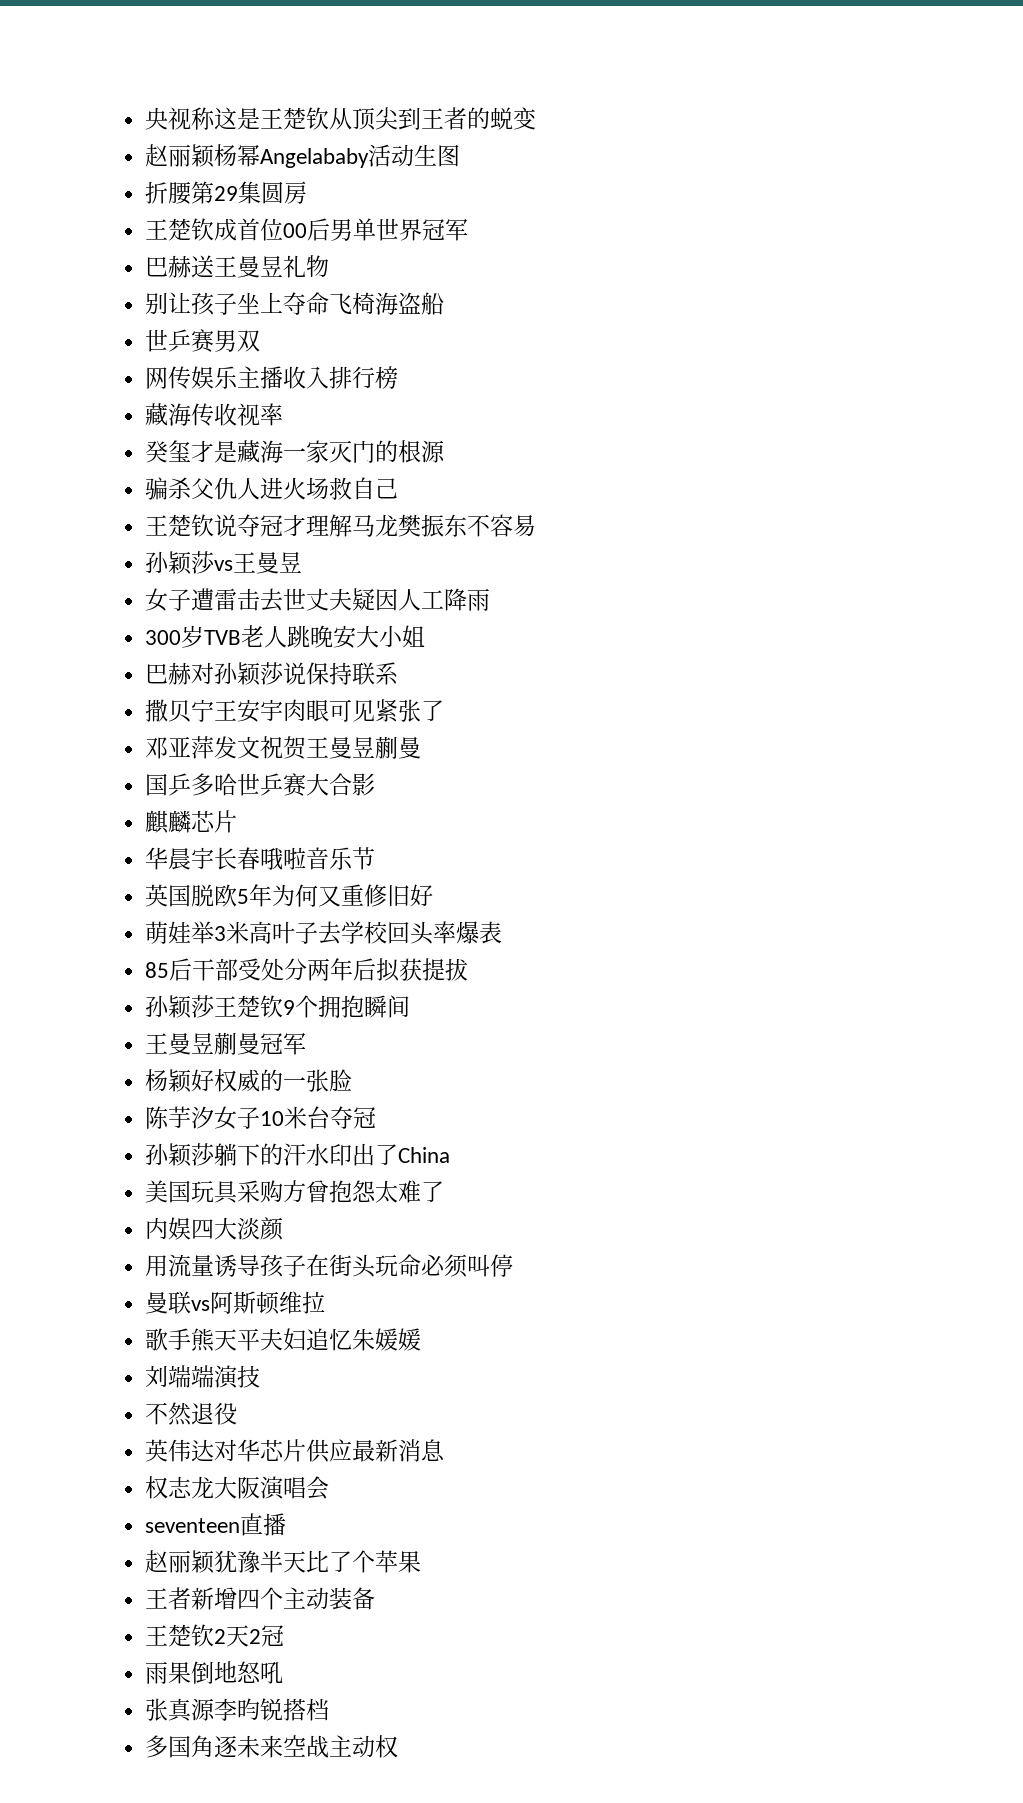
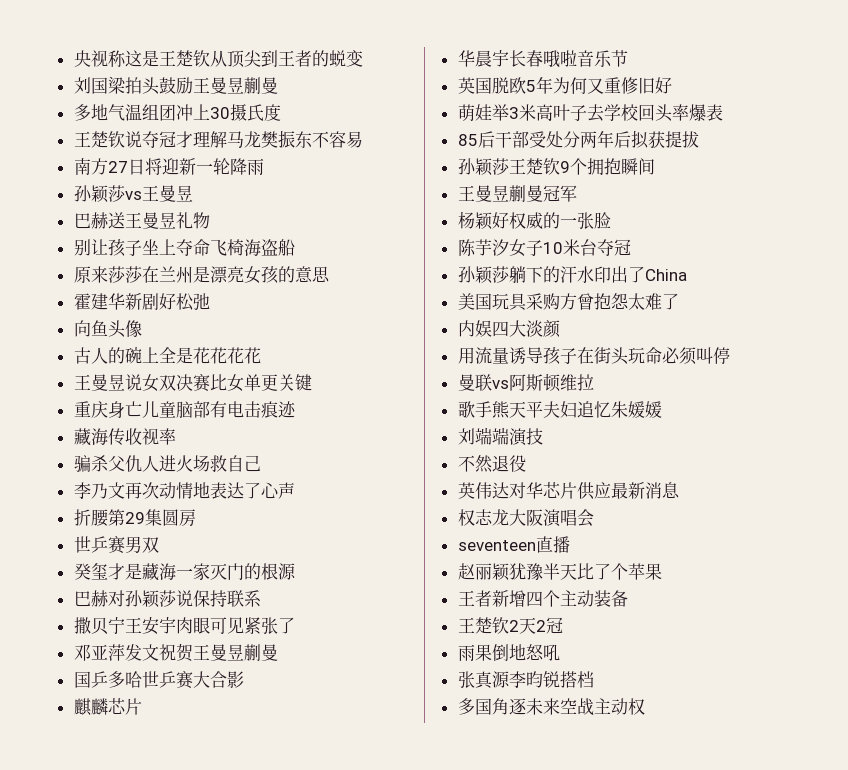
[145,144,461,168] [145,181,308,205] [145,218,469,241] 赵丽颖杨幂Angelababy活动生图 // 折腰第29集圆房 // 王楚钦成首位00后男单世界冠军 -> [73,76,278,95] [73,104,281,121] [73,130,363,148] [73,158,264,175] [73,185,193,203] 刘国梁拍头鼓励王曼昱蒯曼 // 多地气温组团冲上30摄氏度 // 王楚钦说夺冠才理解马龙樊振东不容易 // 南方27日将迎新一轮降雨 // 孙颖莎vs王曼昱
[145,329,261,353] [145,366,399,389] [145,403,284,426] 世乒赛男双 // 网传娱乐主播收入排行榜 // 藏海传收视率 -> [73,266,330,284] [73,293,210,311] [73,320,142,338] [73,347,261,364] [73,374,312,392] [73,401,296,418] [73,428,176,446] [73,455,261,472] [73,482,295,499] [73,509,196,527] [73,536,159,554] 原来莎莎在兰州是漂亮女孩的意思 // 霍建华新剧好松弛 // 向鱼头像 // 古人的碗上全是花花花花 // 王曼昱说女双决赛比女单更关键 // 重庆身亡儿童脑部有电击痕迹 // 藏海传收视率 // 骗杀父仇人进火场救自己 // 李乃文再次动情地表达了心声 // 折腰第29集圆房 // 世乒赛男双
[145,477,399,500] [145,514,537,537] [145,551,303,575] [145,588,491,612] [145,625,426,649] // 骗杀父仇人进火场救自己 // 王楚钦说夺冠才理解马龙樊振东不容易 // 孙颖莎vs王曼昱 // 女子遭雷击去世丈夫疑因人工降雨 // 300岁TVB老人跳晚安大小姐 -> (296, 571) none

